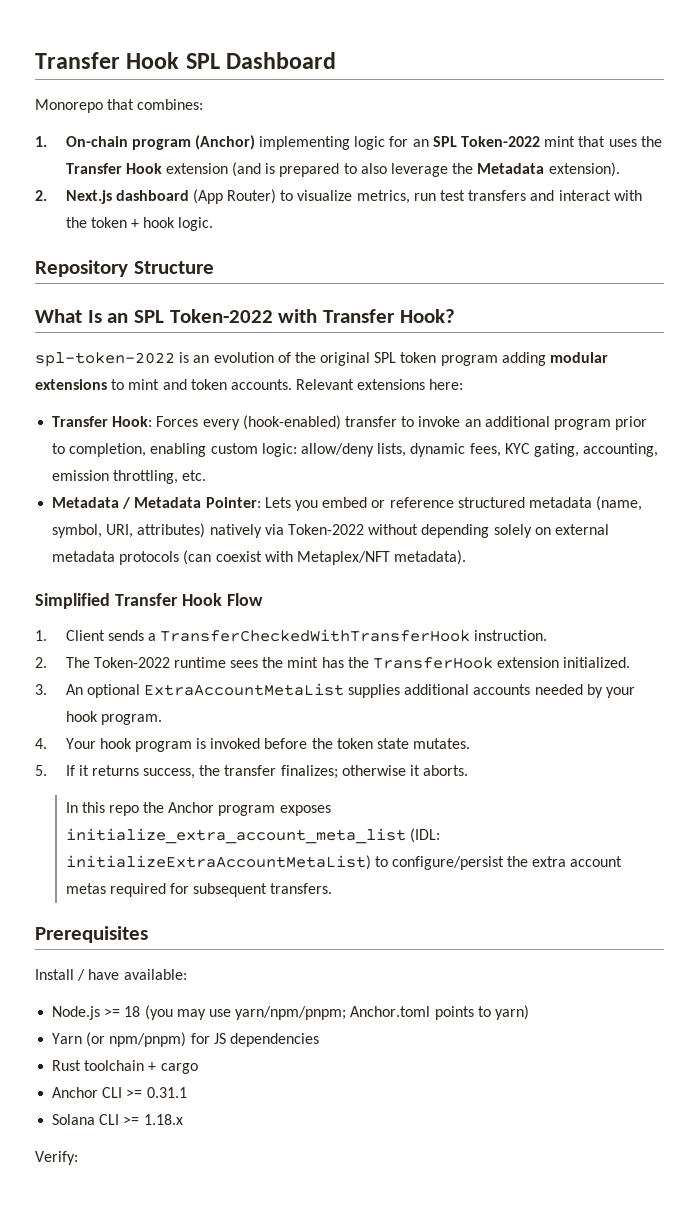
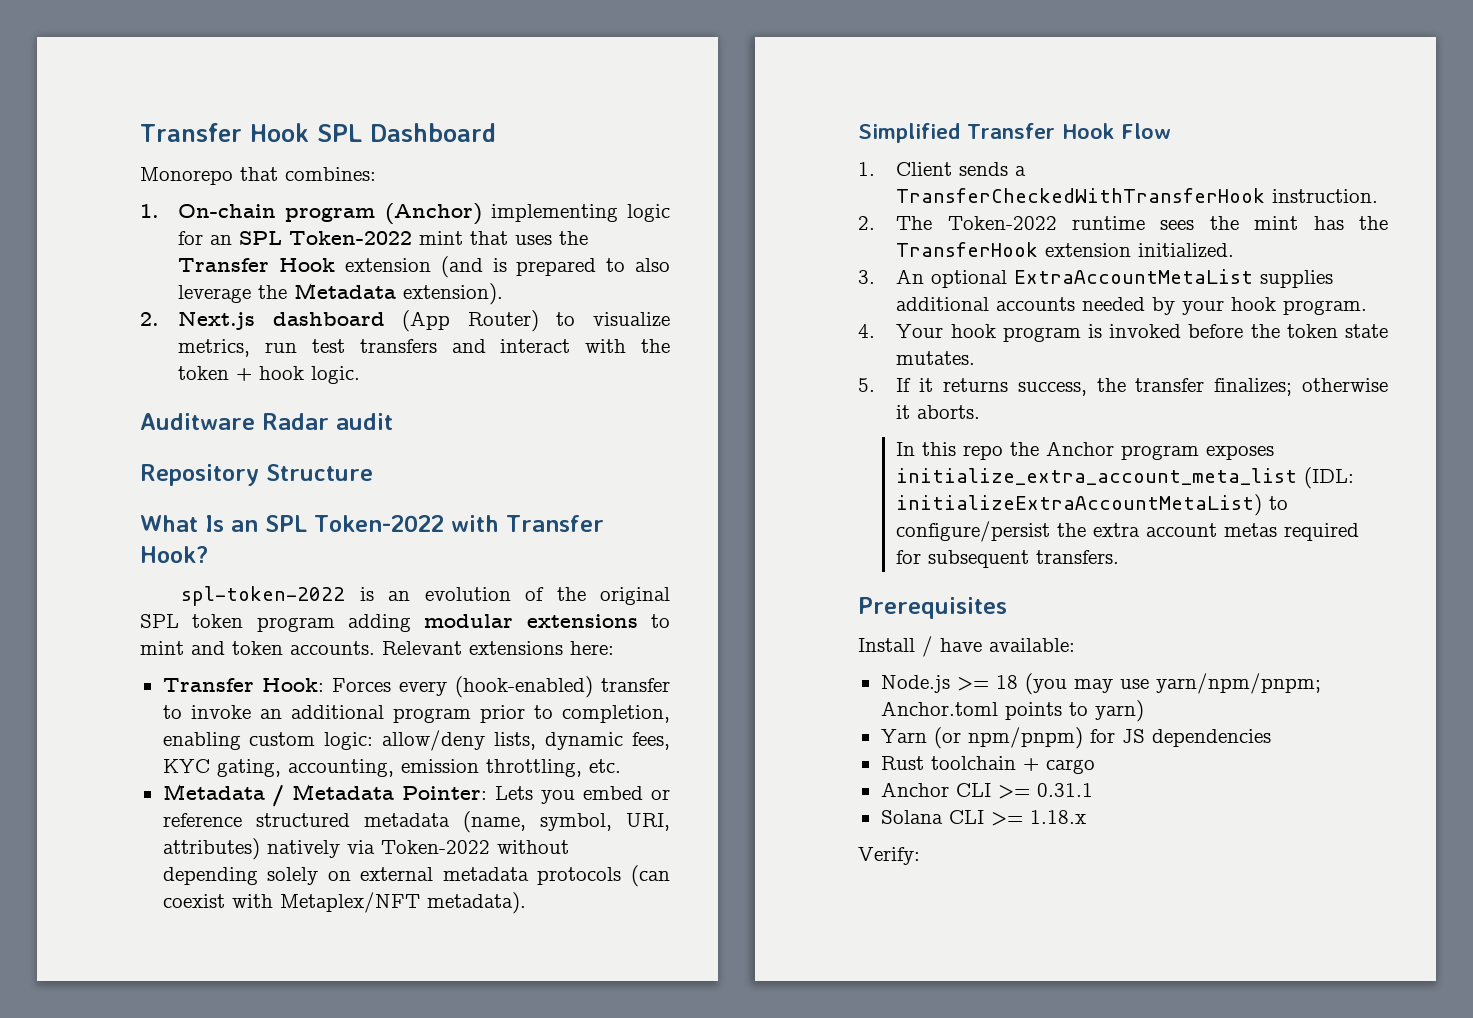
(214, 224) none -> [140,413,393,430] // Auditware Radar audit

